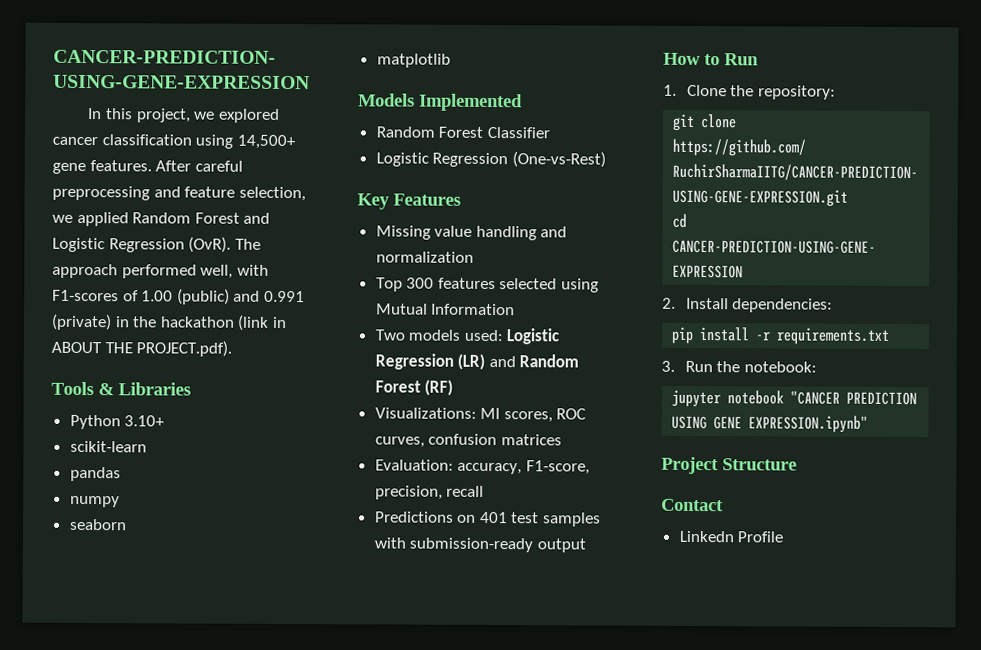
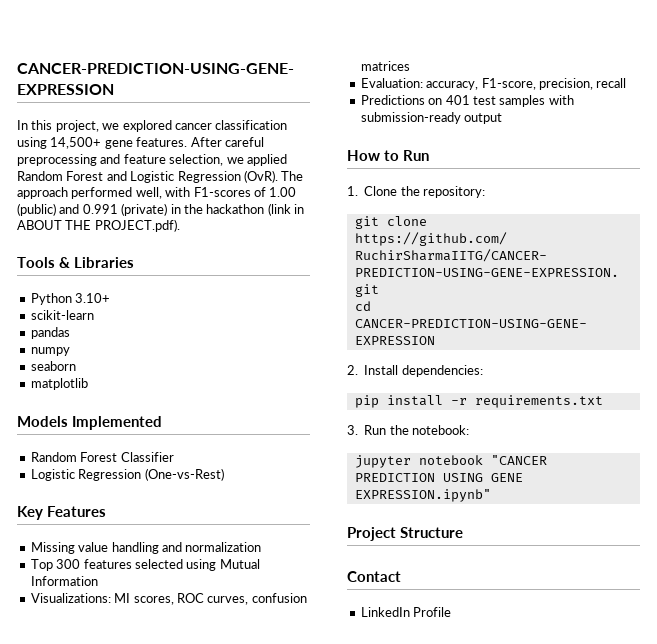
[374,328,560,345] [374,353,580,370] [374,379,454,396] // Two models used: Logistic Regression (LR) and Random Forest (RF) -> (98, 581) none
[678,530,734,543] Linkedn -> [360,607,410,617] LinkedIn

